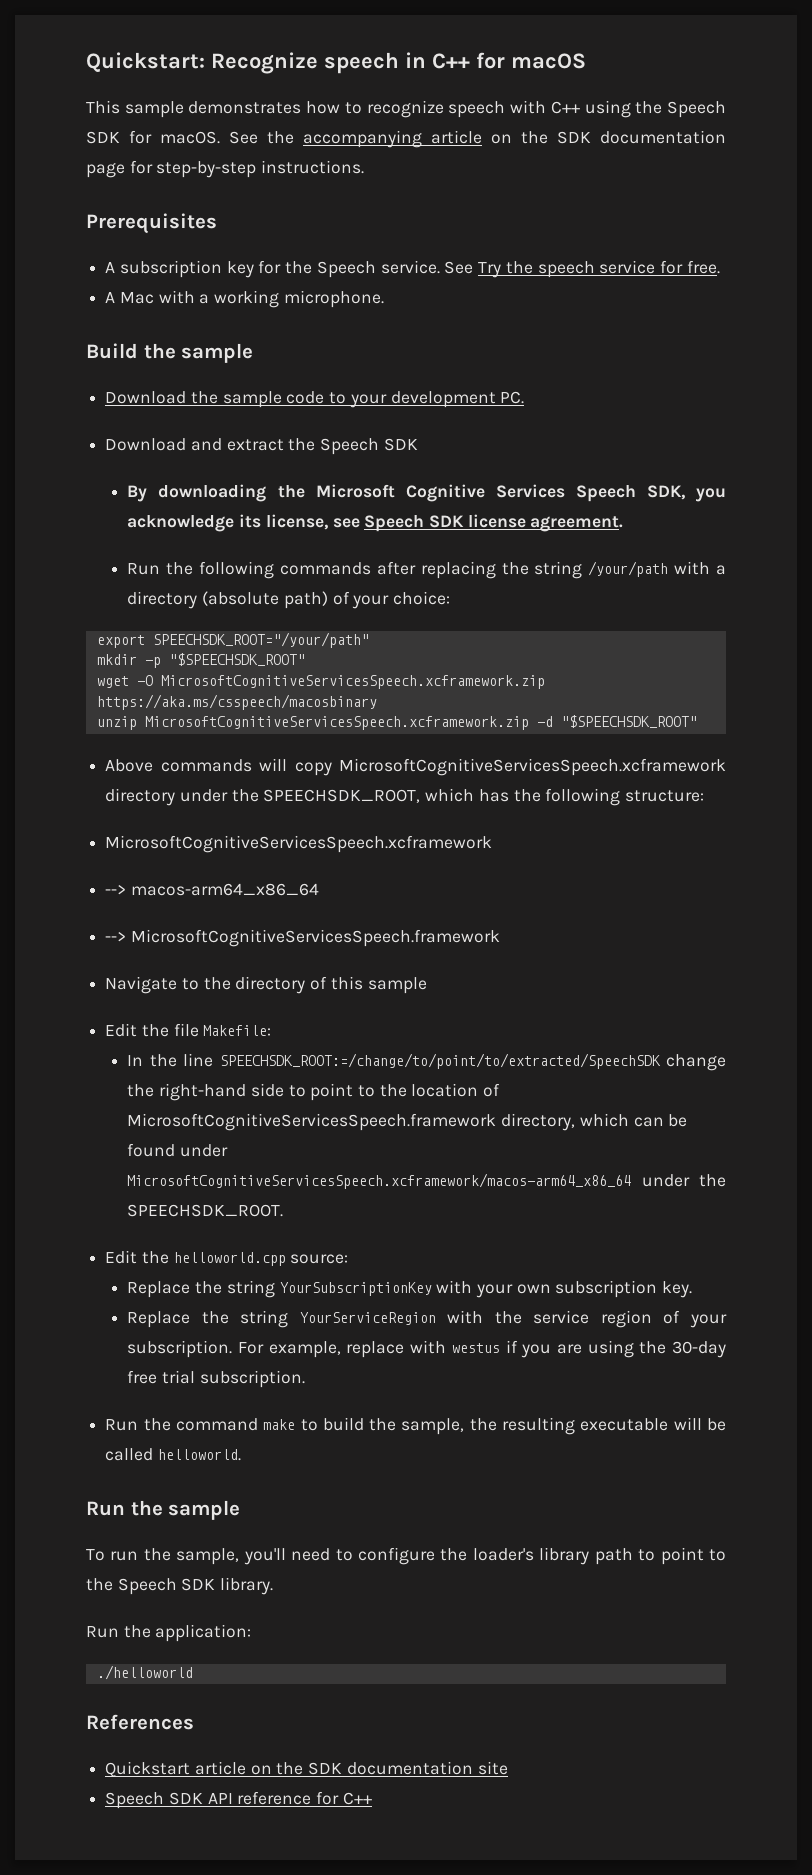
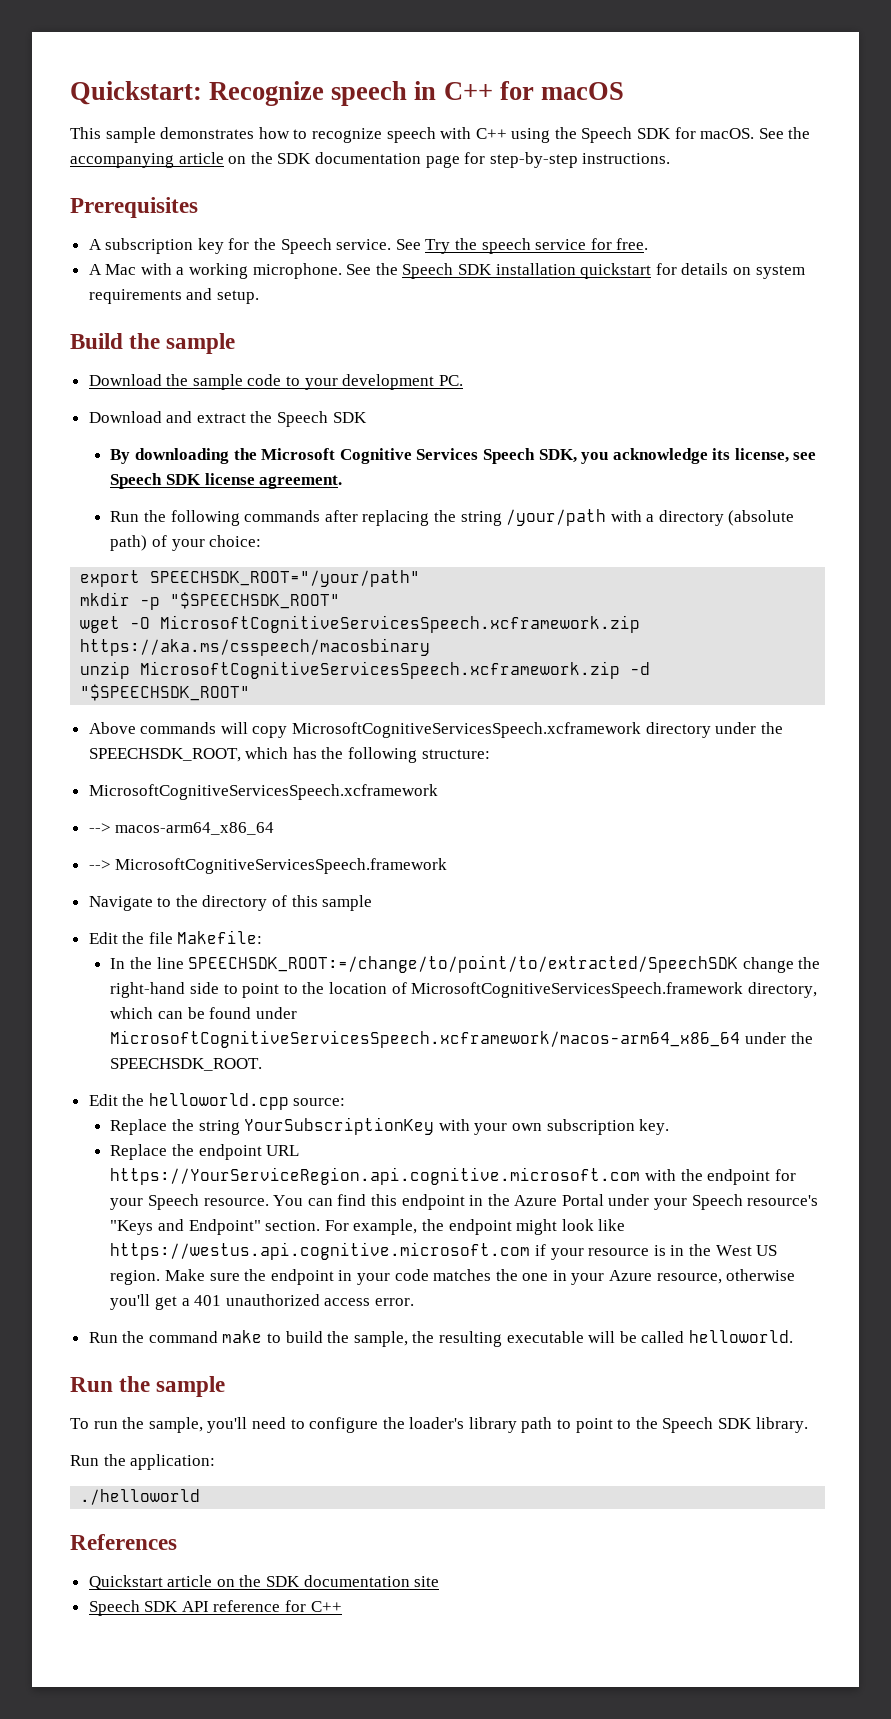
(384, 299) none -> [346,263,805,279] [88,288,259,304] See the Speech SDK installation quickstart for details on system requirements and setup.
[240,1310,727,1328] [127,1340,726,1358] [127,1370,305,1388] string YourServiceRegion with the service region of your subscription. For example, replace with westus if you are using the 30-day free trial subscription. -> [198,1144,300,1160] [110,1167,796,1185] [110,1194,819,1210] [110,1219,626,1235] [110,1242,778,1260] [110,1269,796,1285] [110,1294,414,1310] endpoint URL https://YourServiceRegion.api.cognitive.microsoft.com with the endpoint for your Speech resource. You can find this endpoint in the Azure Portal under your Speech resource's "Keys and Endpoint" section. For example, the endpoint might look like https://westus.api.cognitive.microsoft.com if your resource is in the West US region. Make sure the endpoint in your code matches the one in your Azure resource, otherwise you'll get a 401 unauthorized access error.

